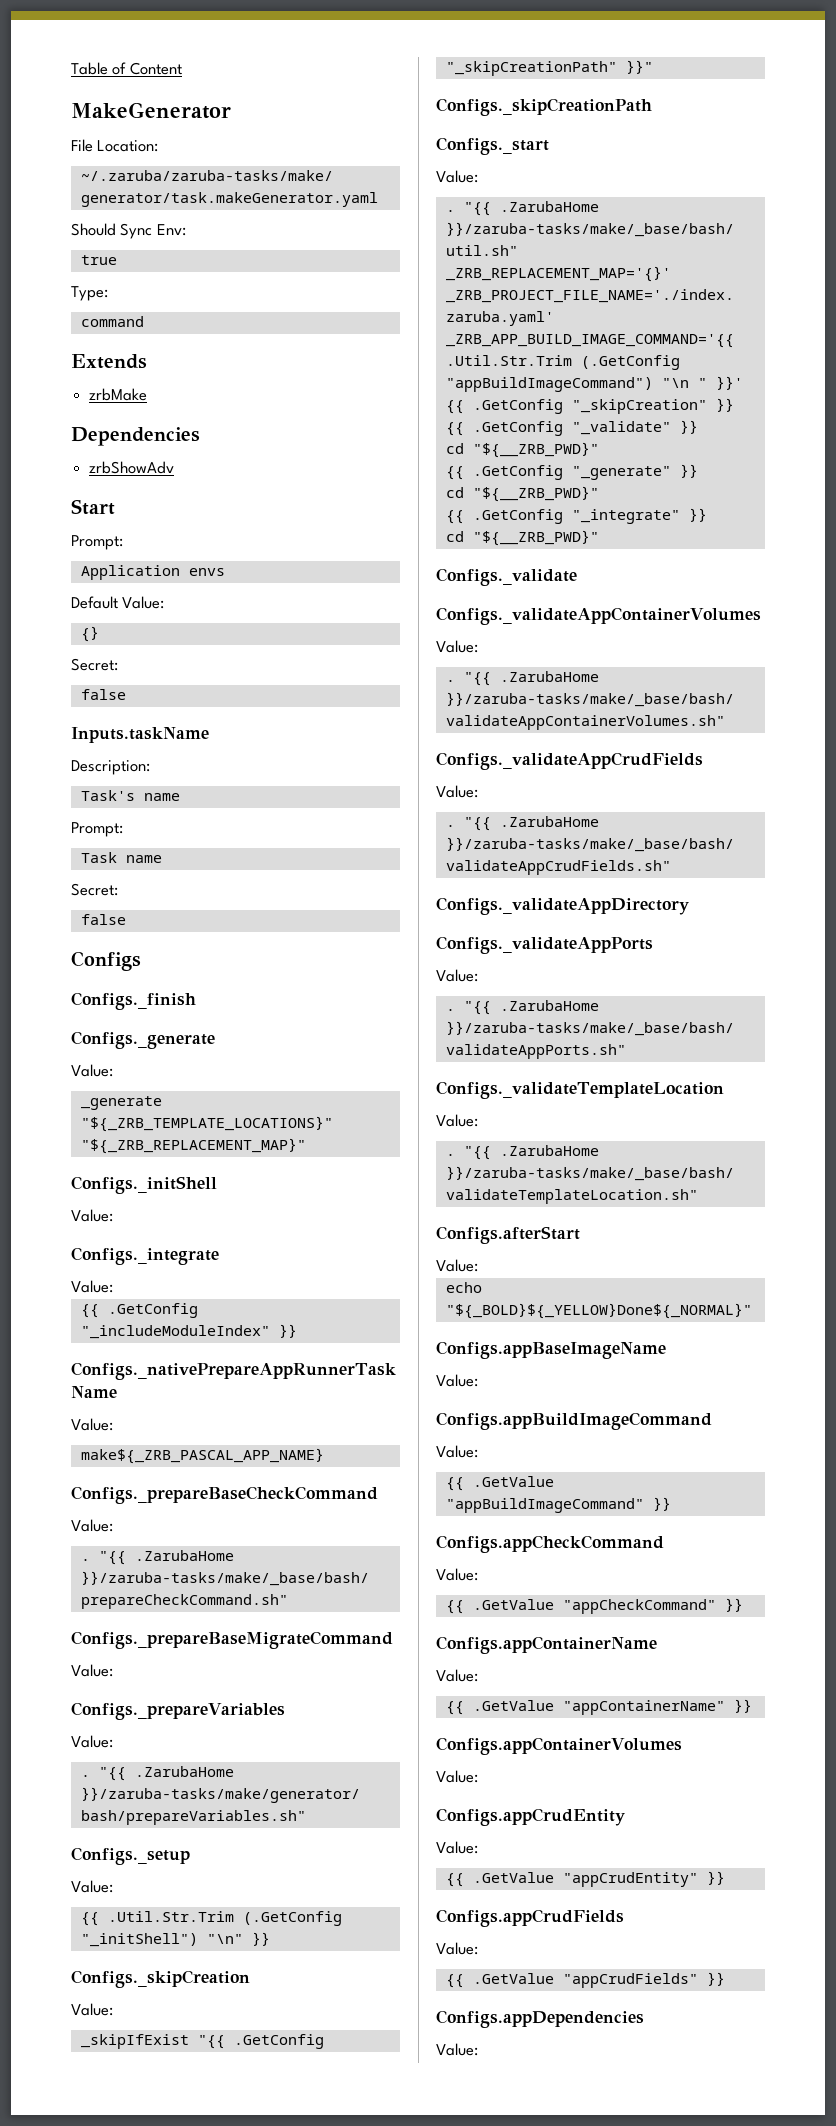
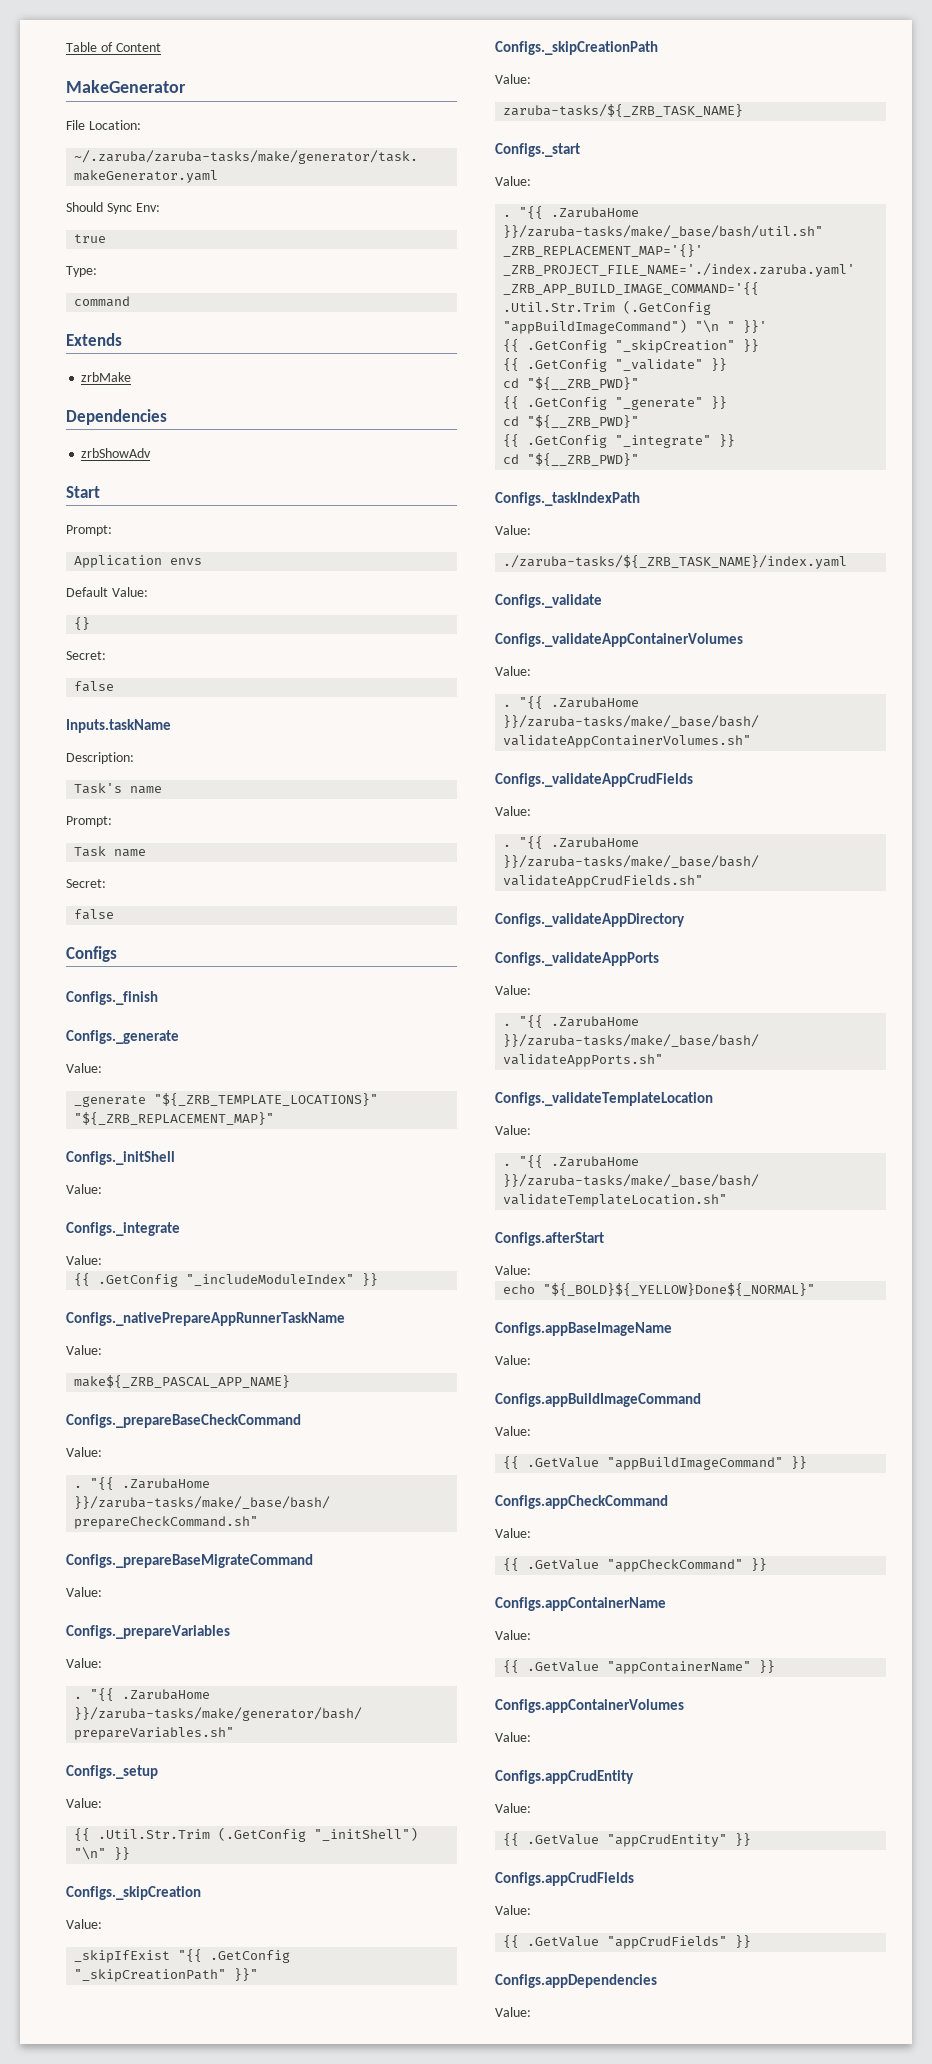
(652, 107) none -> [495,74,531,84] [503,104,744,117] // Value: // zaruba-tasks/${_ZRB_TASK_NAME}
(599, 538) none -> [495,492,640,506] [495,525,531,535] [503,555,848,569] // Configs._taskIndexPath // Value: // ./zaruba-tasks/${_ZRB_TASK_NAME}/index.yaml

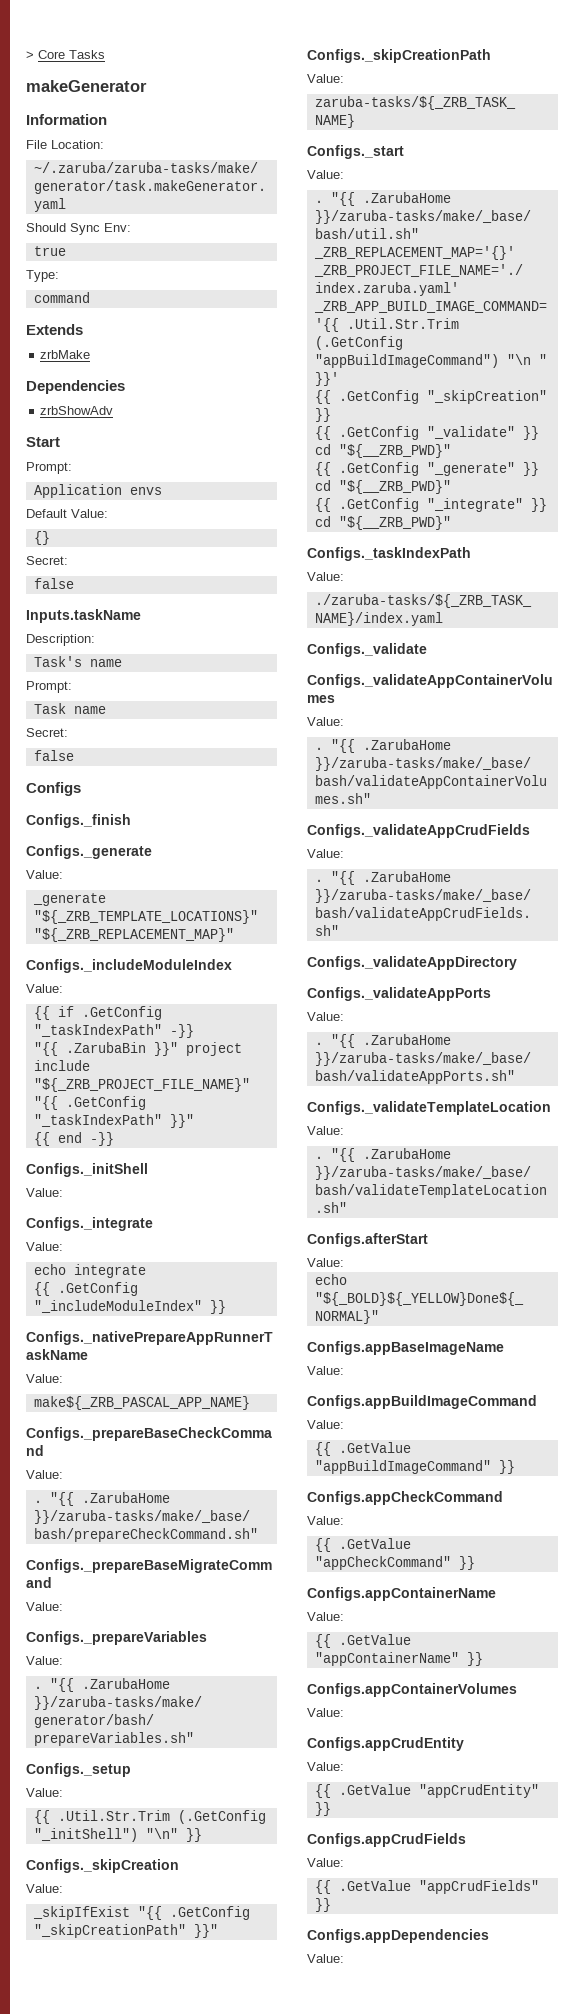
[66,42,161,52] [66,80,186,93] Table of Content // MakeGenerator -> [26,50,105,59] [26,80,147,92] [26,114,107,125] > Core Tasks // makeGenerator // Information
(275, 1118) none -> [26,959,232,973] [26,984,63,993] [33,1006,162,1020] [33,1024,194,1038] [33,1042,242,1056] [33,1060,90,1071] [33,1078,250,1092] [33,1096,146,1110] [33,1114,194,1128] [33,1132,114,1146] // Configs._includeModuleIndex // Value: // {{ if .GetConfig "_taskIndexPath" -}} // "{{ .ZarubaBin }}" project include "${_ZRB_PROJECT_FILE_NAME}" "{{ .GetConfig "_taskIndexPath" }}" // {{ end -}}
(102, 1260) none -> [33,1264,146,1278] // echo integrate

